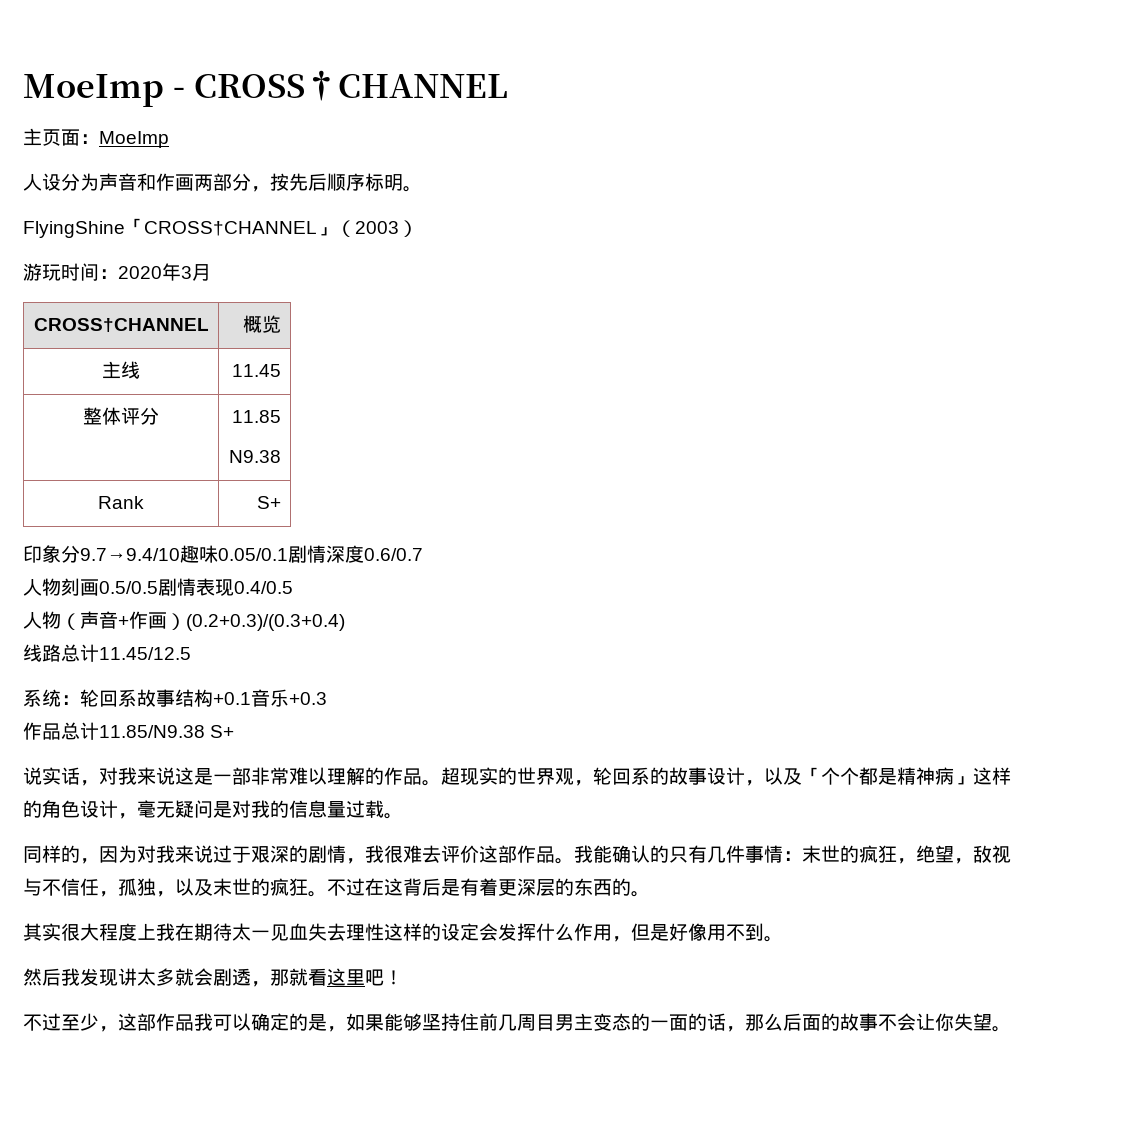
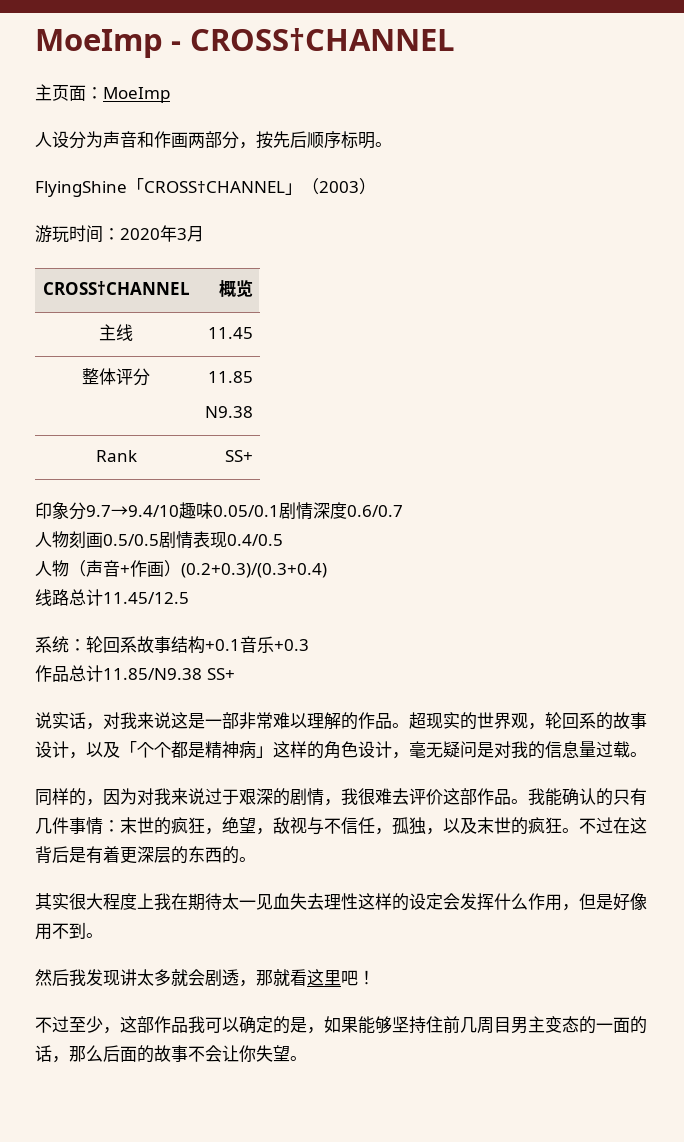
[257,496,282,509] S+ -> [225,450,254,462] SS+
[210,725,235,738] S+ -> [206,668,235,680] SS+

